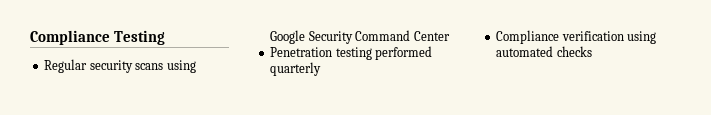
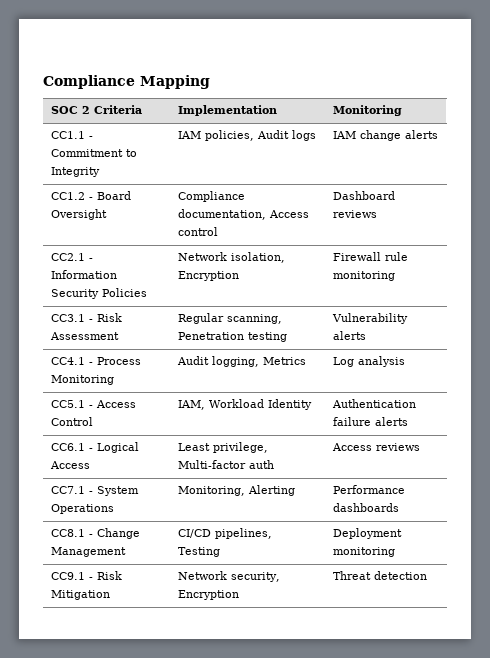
[30,30,165,45] [44,59,196,73] [270,30,450,44] [270,46,433,60] [270,62,322,76] [496,30,657,44] [496,46,592,57] Compliance Testing // Regular security scans using Google Security Command Center // Penetration testing performed quarterly // Compliance verification using automated checks -> [43,75,210,89] [51,105,143,114] [178,105,278,116] [333,105,403,116] [51,131,94,139] [51,149,138,157] [51,167,101,177] [178,130,317,141] [333,130,439,141] [51,191,132,200] [51,209,108,220] [178,191,246,202] [178,209,310,220] [178,227,219,236] [333,191,396,200] [333,210,378,218] [51,253,94,261] [51,270,118,279] [51,288,148,299] [178,252,286,263] [178,271,240,281] [333,252,409,261] [333,271,396,281] [51,313,123,322] [50,332,120,340] [178,313,283,324] [178,332,288,342] [332,313,409,324] [333,331,367,340] [51,357,142,365] [51,375,115,385] [177,356,307,367] [333,356,406,367] [51,400,137,408] [51,417,94,426] [178,399,313,410] [332,399,417,408] [333,417,409,426] [51,442,140,453] [50,461,91,469] [178,442,269,453] [178,460,275,469] [332,443,421,451] [51,486,140,496] [51,504,115,514] [178,485,296,496] [333,485,406,494] [333,503,400,512] [51,528,141,539] [51,547,127,557] [178,528,273,539] [178,547,221,557] [333,528,403,539] [333,547,396,557] [51,571,123,580] [51,590,111,600] [178,571,281,582] [178,590,240,600] [333,571,428,580] Compliance Mapping // SOC 2 Criteria | Implementation | Monitoring // CC1.1 - Commitment to Integrity | IAM policies, Audit logs | IAM change alerts // CC1.2 - Board Oversight | Compliance documentation, Access control | Dashboard reviews // CC2.1 - Information Security Policies | Network isolation, Encryption | Firewall rule monitoring // CC3.1 - Risk Assessment | Regular scanning, Penetration testing | Vulnerability alerts // CC4.1 - Process Monitoring | Audit logging, Metrics | Log analysis // CC5.1 - Access Control | IAM, Workload Identity | Authentication failure alerts // CC6.1 - Logical Access | Least privilege, Multi-factor auth | Access reviews // CC7.1 - System Operations | Monitoring, Alerting | Performance dashboards // CC8.1 - Change Management | CI/CD pipelines, Testing | Deployment monitoring // CC9.1 - Risk Mitigation | Network security, Encryption | Threat detection

